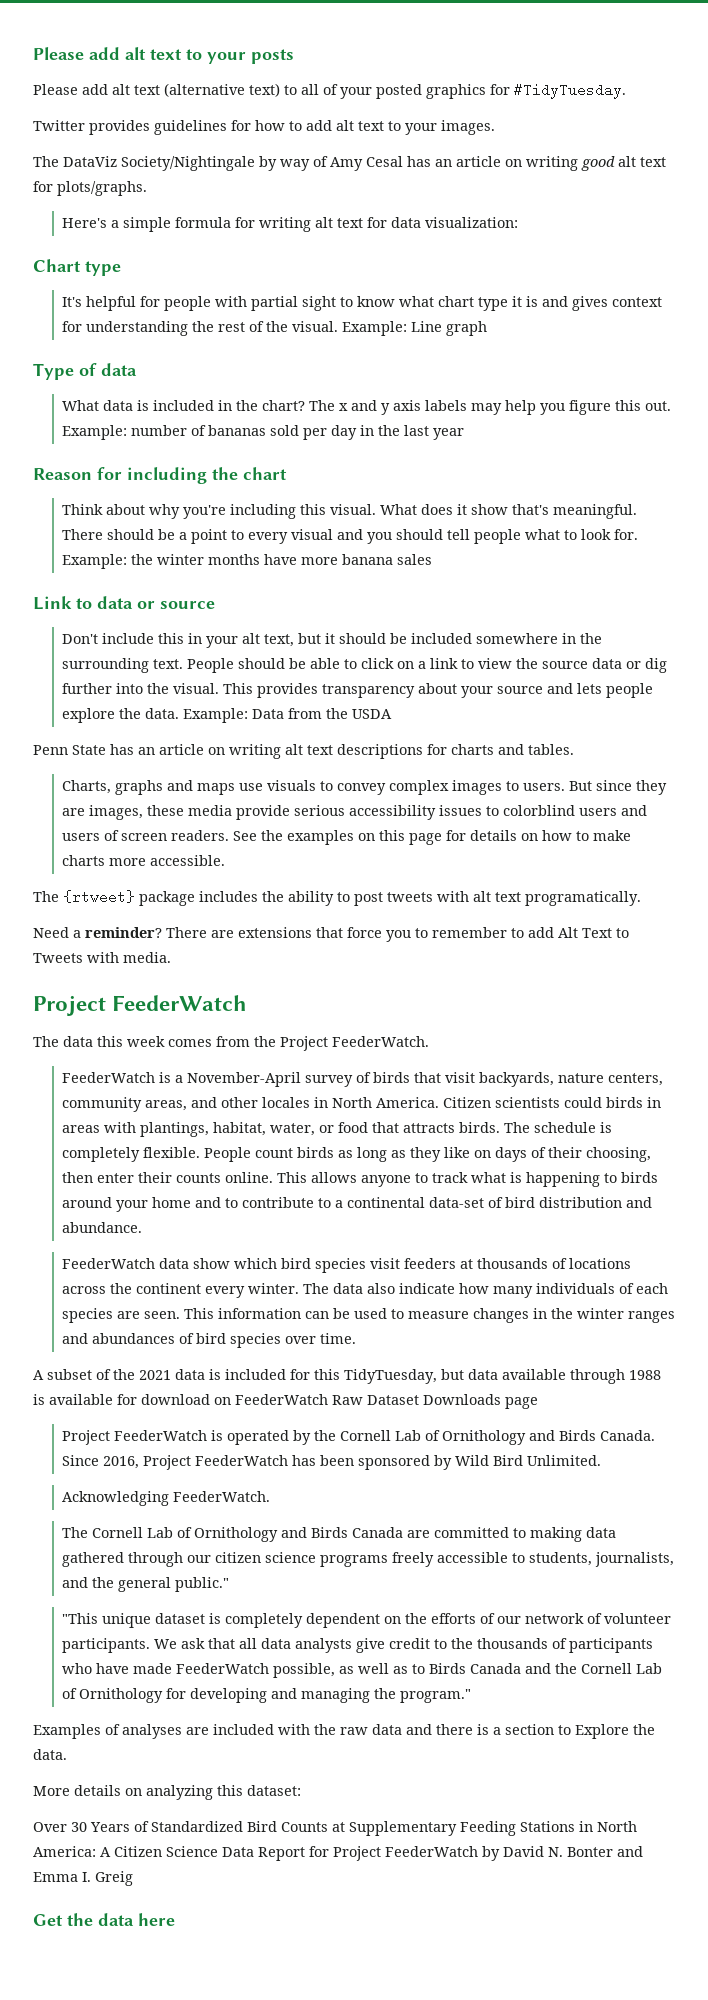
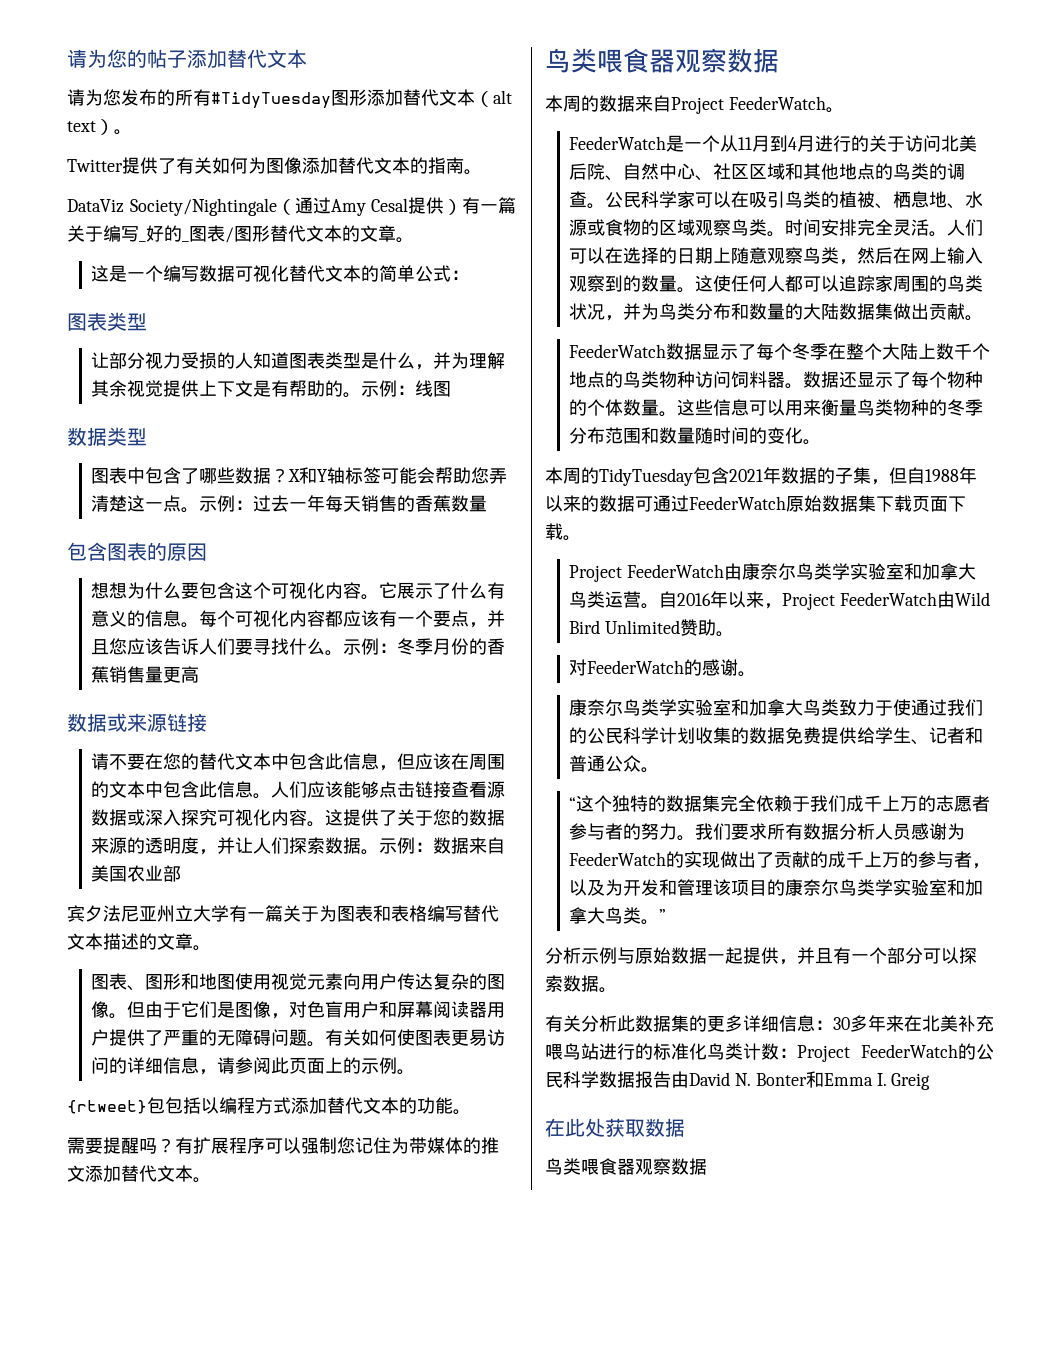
[33,47,294,64] [33,83,626,99] [33,120,495,135] [33,156,666,171] [33,181,147,196] [61,217,518,232] [33,259,121,276] [61,296,662,311] [61,321,487,336] [33,363,137,380] [61,400,671,415] [61,425,464,440] [33,467,287,484] [61,504,637,519] [61,529,638,544] [61,554,432,569] [33,596,215,610] [61,633,602,648] [61,658,667,673] [61,683,653,698] [61,708,392,723] [33,744,574,759] [61,780,667,795] [61,805,647,820] [61,830,631,845] [61,855,225,866] [33,890,641,906] [33,927,629,942] [33,952,171,963] [33,995,248,1016] [33,1036,429,1051] [61,1072,663,1087] [61,1097,661,1112] [61,1122,612,1137] [61,1147,651,1162] [61,1172,658,1187] [61,1197,652,1212] [61,1222,142,1233] [61,1258,631,1273] [61,1283,668,1298] [61,1308,675,1323] [61,1333,356,1348] [33,1369,661,1384] [33,1394,538,1409] [61,1430,655,1445] [61,1455,601,1470] [61,1491,270,1506] [61,1527,616,1542] [61,1552,674,1567] [61,1577,229,1592] [61,1613,671,1628] [61,1638,653,1653] [61,1663,662,1678] [61,1688,471,1703] [33,1724,655,1739] [33,1749,67,1760] [33,1785,301,1800] [33,1821,637,1836] [33,1846,500,1861] Please add alt text to your posts // Please add alt text (alternative text) to all of your posted graphics for #TidyTuesday. // Twitter provides guidelines for how to add alt text to your images. // The DataViz Society/Nightingale by way of Amy Cesal has an article on writing good alt text for plots/graphs. // Here's a simple formula for writing alt text for data visualization: // Chart type // It's helpful for people with partial sight to know what chart type it is and gives context for understanding the rest of the visual. Example: Line graph // Type of data // What data is included in the chart? The x and y axis labels may help you figure this out. Example: number of bananas sold per day in the last year // Reason for including the chart // Think about why you're including this visual. What does it show that's meaningful. There should be a point to every visual and you should tell people what to look for. Example: the winter months have more banana sales // Link to data or source // Don't include this in your alt text, but it should be included somewhere in the surrounding text. People should be able to click on a link to view the source data or dig further into the visual. This provides transparency about your source and lets people explore the data. Example: Data from the USDA // Penn State has an article on writing alt text descriptions for charts and tables. // Charts, graphs and maps use visuals to convey complex images to users. But since they are images, these media provide serious accessibility issues to colorblind users and users of screen readers. See the examples on this page for details on how to make charts more accessible. // The {rtweet} package includes the ability to post tweets with alt text programatically. // Need a reminder? There are extensions that force you to remember to add Alt Text to Tweets with media. // Project FeederWatch // The data this week comes from the Project FeederWatch. // FeederWatch is a November-April survey of birds that visit backyards, nature centers, community areas, and other locales in North America. Citizen scientists could birds in areas with plantings, habitat, water, or food that attracts birds. The schedule is completely flexible. People count birds as long as they like on days of their choosing, then enter their counts online. This allows anyone to track what is happening to birds around your home and to contribute to a continental data-set of bird distribution and abundance. // FeederWatch data show which bird species visit feeders at thousands of locations across the continent every winter. The data also indicate how many individuals of each species are seen. This information can be used to measure changes in the winter ranges and abundances of bird species over time. // A subset of the 2021 data is included for this TidyTuesday, but data available through 1988 is available for download on FeederWatch Raw Dataset Downloads page // Project FeederWatch is operated by the Cornell Lab of Ornithology and Birds Canada. Since 2016, Project FeederWatch has been sponsored by Wild Bird Unlimited. // Acknowledging FeederWatch. // The Cornell Lab of Ornithology and Birds Canada are committed to making data gathered through our citizen science programs freely accessible to students, journalists, and the general public." // "This unique dataset is completely dependent on the efforts of our network of volunteer participants. We ask that all data analysts give credit to the thousands of participants who have made FeederWatch possible, as well as to Birds Canada and the Cornell Lab of Ornithology for developing and managing the program." // Examples of analyses are included with the raw data and there is a section to Explore the data. // More details on analyzing this dataset: // Over 30 Years of Standardized Bird Counts at Supplementary Feeding Stations in North America: A Citizen Science Data Report for Project FeederWatch by -> [67,49,307,69] [67,89,512,109] [67,119,132,135] [67,157,482,175] [67,197,516,216] [67,225,414,243] [91,265,470,282] [67,312,147,331] [91,352,506,370] [91,380,452,398] [67,427,147,446] [91,467,508,484] [91,495,488,513] [67,542,207,561] [91,582,506,600] [91,610,506,628] [91,638,506,656] [91,666,200,683] [67,713,207,732] [91,753,506,771] [91,781,506,799] [91,809,506,827] [91,837,506,855] [91,865,182,882] [67,905,499,922] [67,933,211,951] [91,973,506,991] [91,1001,506,1019] [91,1029,506,1047] [91,1057,416,1075] [67,1097,471,1115] [67,1137,499,1154] [67,1165,211,1183] [545,48,779,73] [545,95,844,114] [569,135,978,152] [569,163,966,181] [569,191,984,209] [569,219,984,237] [569,247,984,265] [569,275,984,293] [569,303,984,321] [569,343,991,360] [569,371,984,389] [569,399,984,417] [569,427,822,445] [545,467,977,486] [545,495,966,512] [545,523,581,541] [569,563,977,582] [569,591,991,610] [569,619,735,637] [569,659,757,677] [569,699,984,716] [569,727,984,745] [569,755,660,773] [569,795,991,812] [569,823,966,841] [569,851,991,869] [569,879,984,896] [569,907,667,925] [545,947,977,965] [545,975,617,993] [545,1015,994,1032] [545,1043,994,1062] [545,1071,689,1088] 请为您的帖子添加替代文本 // 请为您发布的所有#TidyTuesday图形添加替代文本（alt text）。 // Twitter提供了有关如何为图像添加替代文本的指南。 // DataViz Society/Nightingale（通过Amy Cesal提供）有一篇关于编写_好的_图表/图形替代文本的文章。 // 这是一个编写数据可视化替代文本的简单公式： // 图表类型 // 让部分视力受损的人知道图表类型是什么，并为理解其余视觉提供上下文是有帮助的。示例：线图 // 数据类型 // 图表中包含了哪些数据？X和Y轴标签可能会帮助您弄清楚这一点。示例：过去一年每天销售的香蕉数量 // 包含图表的原因 // 想想为什么要包含这个可视化内容。它展示了什么有意义的信息。每个可视化内容都应该有一个要点，并且您应该告诉人们要寻找什么。示例：冬季月份的香蕉销售量更高 // 数据或来源链接 // 请不要在您的替代文本中包含此信息，但应该在周围的文本中包含此信息。人们应该能够点击链接查看源数据或深入探究可视化内容。这提供了关于您的数据来源的透明度，并让人们探索数据。示例：数据来自美国农业部 // 宾夕法尼亚州立大学有一篇关于为图表和表格编写替代文本描述的文章。 // 图表、图形和地图使用视觉元素向用户传达复杂的图像。但由于它们是图像，对色盲用户和屏幕阅读器用户提供了严重的无障碍问题。有关如何使图表更易访问的详细信息，请参阅此页面上的示例。 // {rtweet}包包括以编程方式添加替代文本的功能。 // 需要提醒吗？有扩展程序可以强制您记住为带媒体的推文添加替代文本。 // 鸟类喂食器观察数据 // 本周的数据来自Project FeederWatch。 // FeederWatch是一个从11月到4月进行的关于访问北美后院、自然中心、社区区域和其他地点的鸟类的调查。公民科学家可以在吸引鸟类的植被、栖息地、水源或食物的区域观察鸟类。时间安排完全灵活。人们可以在选择的日期上随意观察鸟类，然后在网上输入观察到的数量。这使任何人都可以追踪家周围的鸟类状况，并为鸟类分布和数量的大陆数据集做出贡献。 // FeederWatch数据显示了每个冬季在整个大陆上数千个地点的鸟类物种访问饲料器。数据还显示了每个物种的个体数量。这些信息可以用来衡量鸟类物种的冬季分布范围和数量随时间的变化。 // 本周的TidyTuesday包含2021年数据的子集，但自1988年以来的数据可通过FeederWatch原始数据集下载页面下载。 // Project FeederWatch由康奈尔鸟类学实验室和加拿大鸟类运营。自2016年以来，Project FeederWatch由Wild Bird Unlimited赞助。 // 对FeederWatch的感谢。 // 康奈尔鸟类学实验室和加拿大鸟类致力于使通过我们的公民科学计划收集的数据免费提供给学生、记者和普通公众。 // “这个独特的数据集完全依赖于我们成千上万的志愿者参与者的努力。我们要求所有数据分析人员感谢为FeederWatch的实现做出了贡献的成千上万的参与者，以及为开发和管理该项目的康奈尔鸟类学实验室和加拿大鸟类。” // 分析示例与原始数据一起提供，并且有一个部分可以探索数据。 // 有关分析此数据集的更多详细信息：30多年来在北美补充喂鸟站进行的标准化鸟类计数：Project FeederWatch的公民科学数据报告由
[617,1846,643,1857] and -> [805,1071,824,1088] 和
[33,1913,175,1926] Get the data here -> [545,1118,685,1137] [545,1158,707,1175] 在此处获取数据 // 鸟类喂食器观察数据

